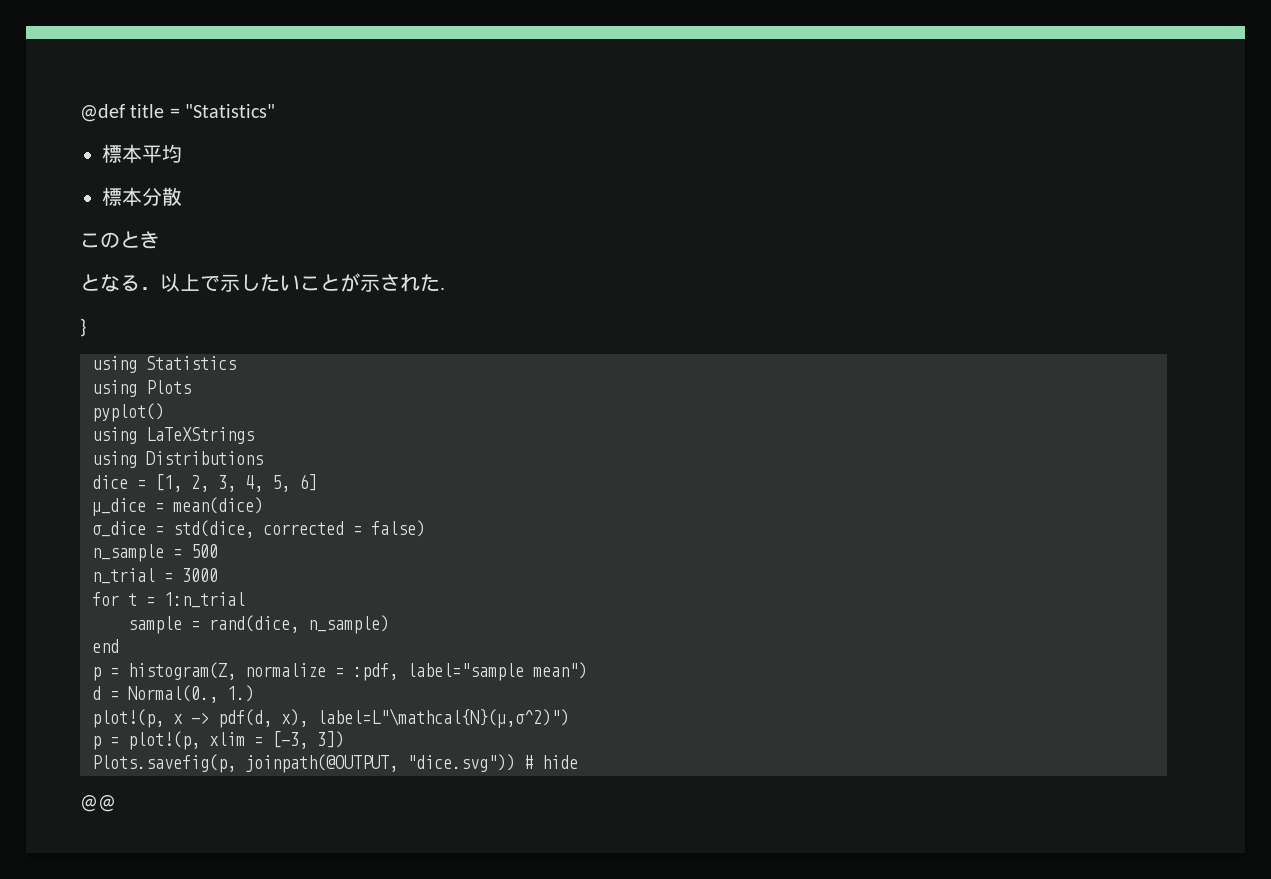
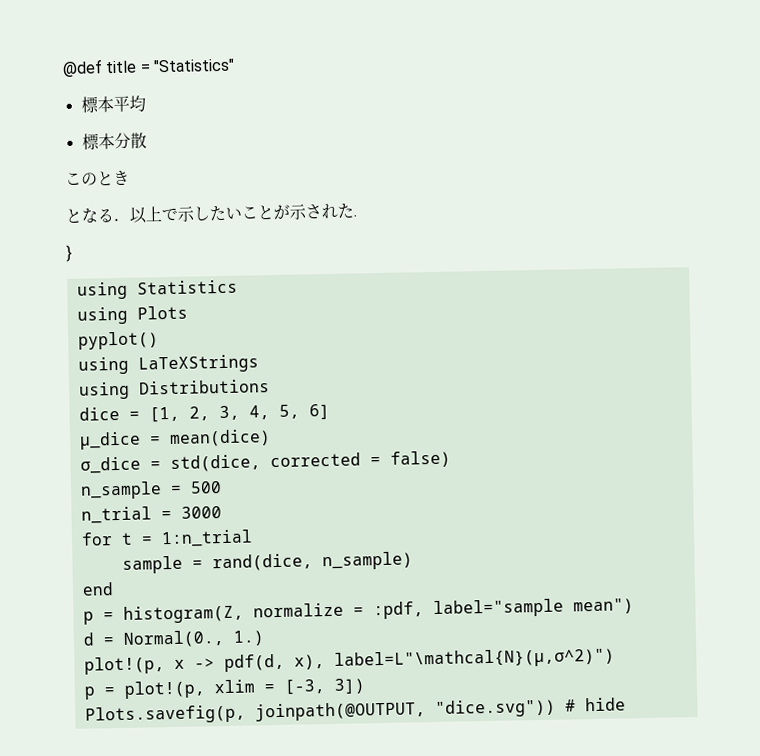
[80,795,116,812] // @@ -> (626, 704) none

